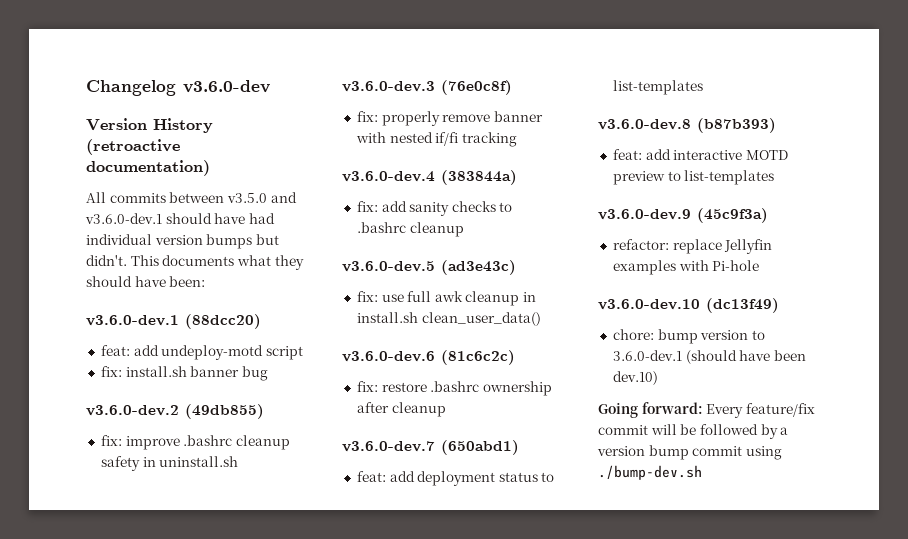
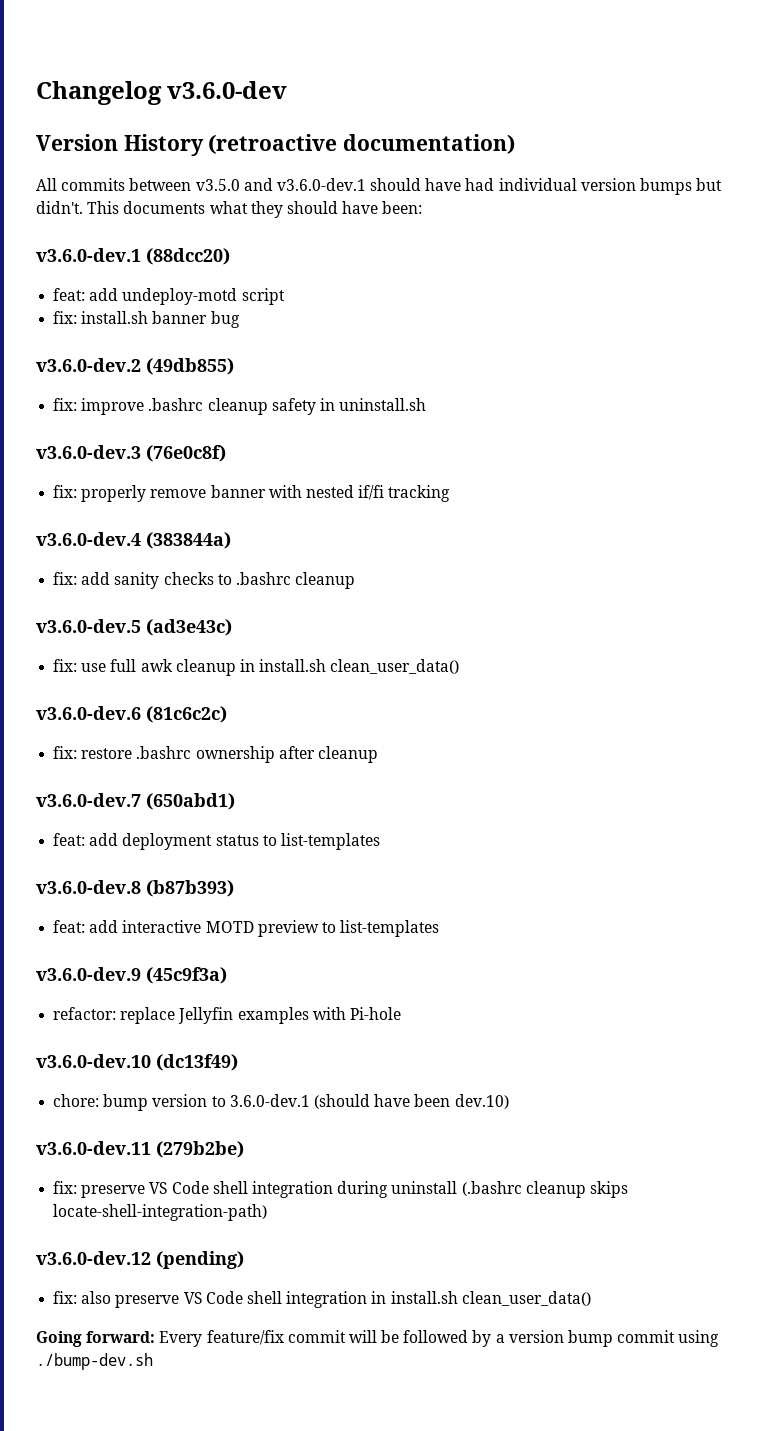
(658, 378) none -> [36,1141,244,1158] [53,1181,628,1198] [53,1204,268,1221] [36,1251,244,1269] [53,1291,591,1308] // v3.6.0-dev.11 (279b2be) // fix: preserve VS Code shell integration during uninstall (.bashrc cleanup skips locate-shell-integration-path) // v3.6.0-dev.12 (pending) // fix: also preserve VS Code shell integration in install.sh clean_user_data()

